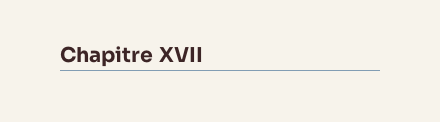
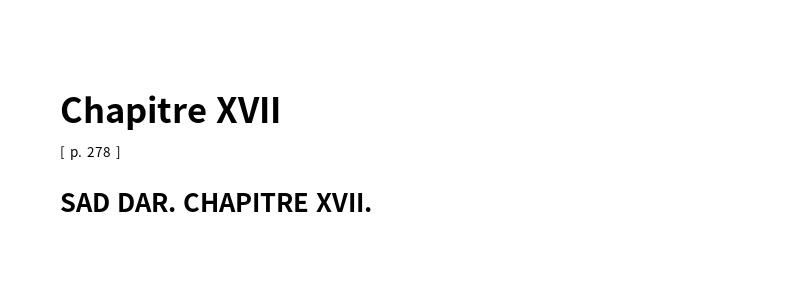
(203, 54) none -> [60,146,122,160] [60,193,372,212] // [ p. 278 ] // SAD DAR. CHAPITRE XVII.

